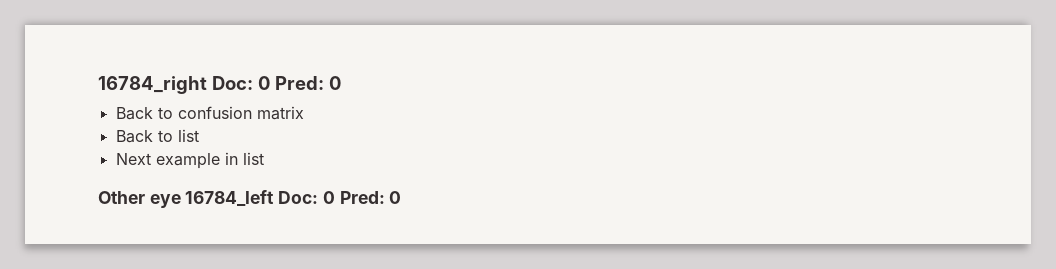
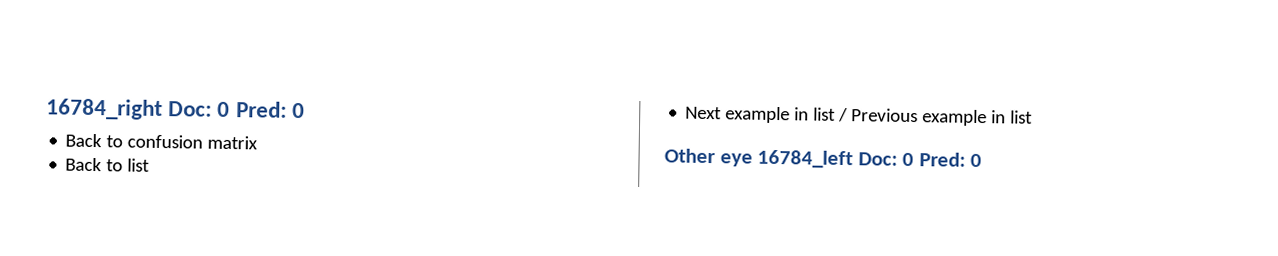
(264, 158) none -> [838,107,1034,127] / Previous example in list

